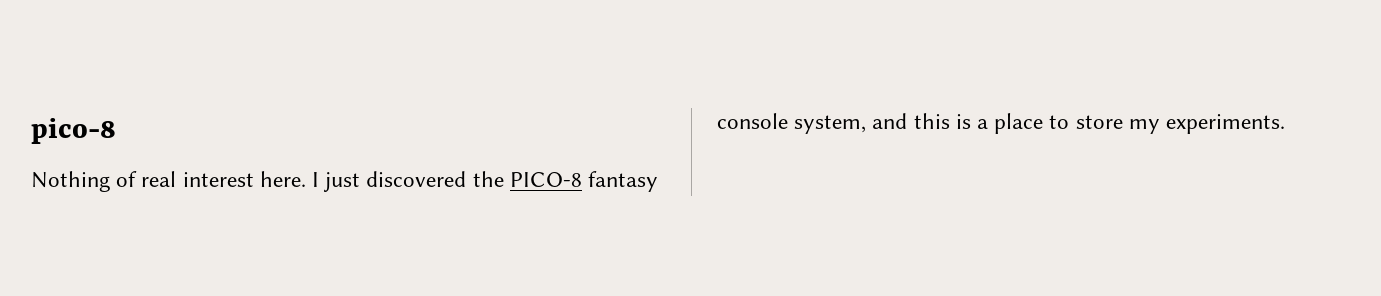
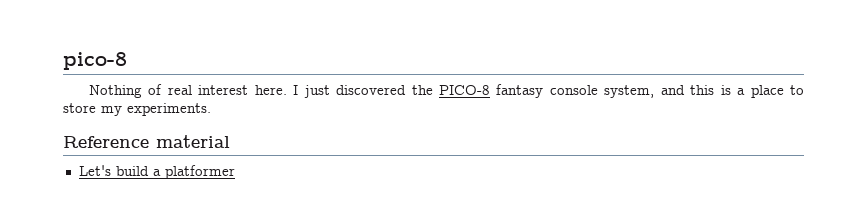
(1286, 124) none -> [63,135,230,148] [78,165,235,179] // Reference material // Let's build a platformer

